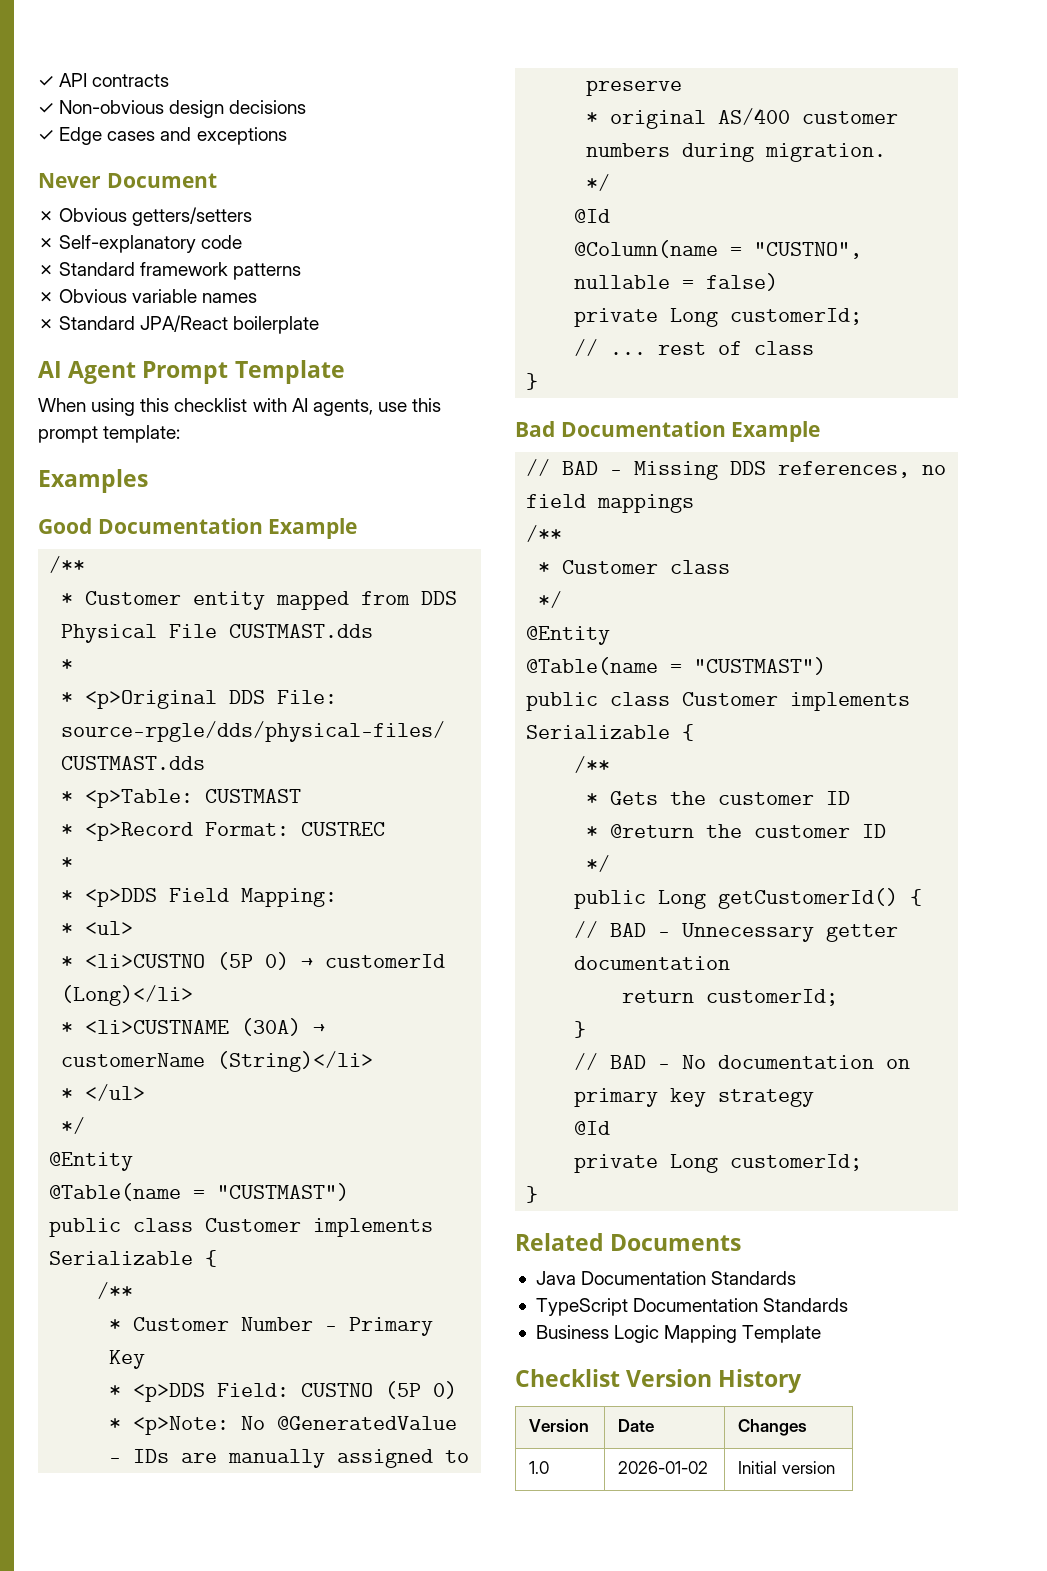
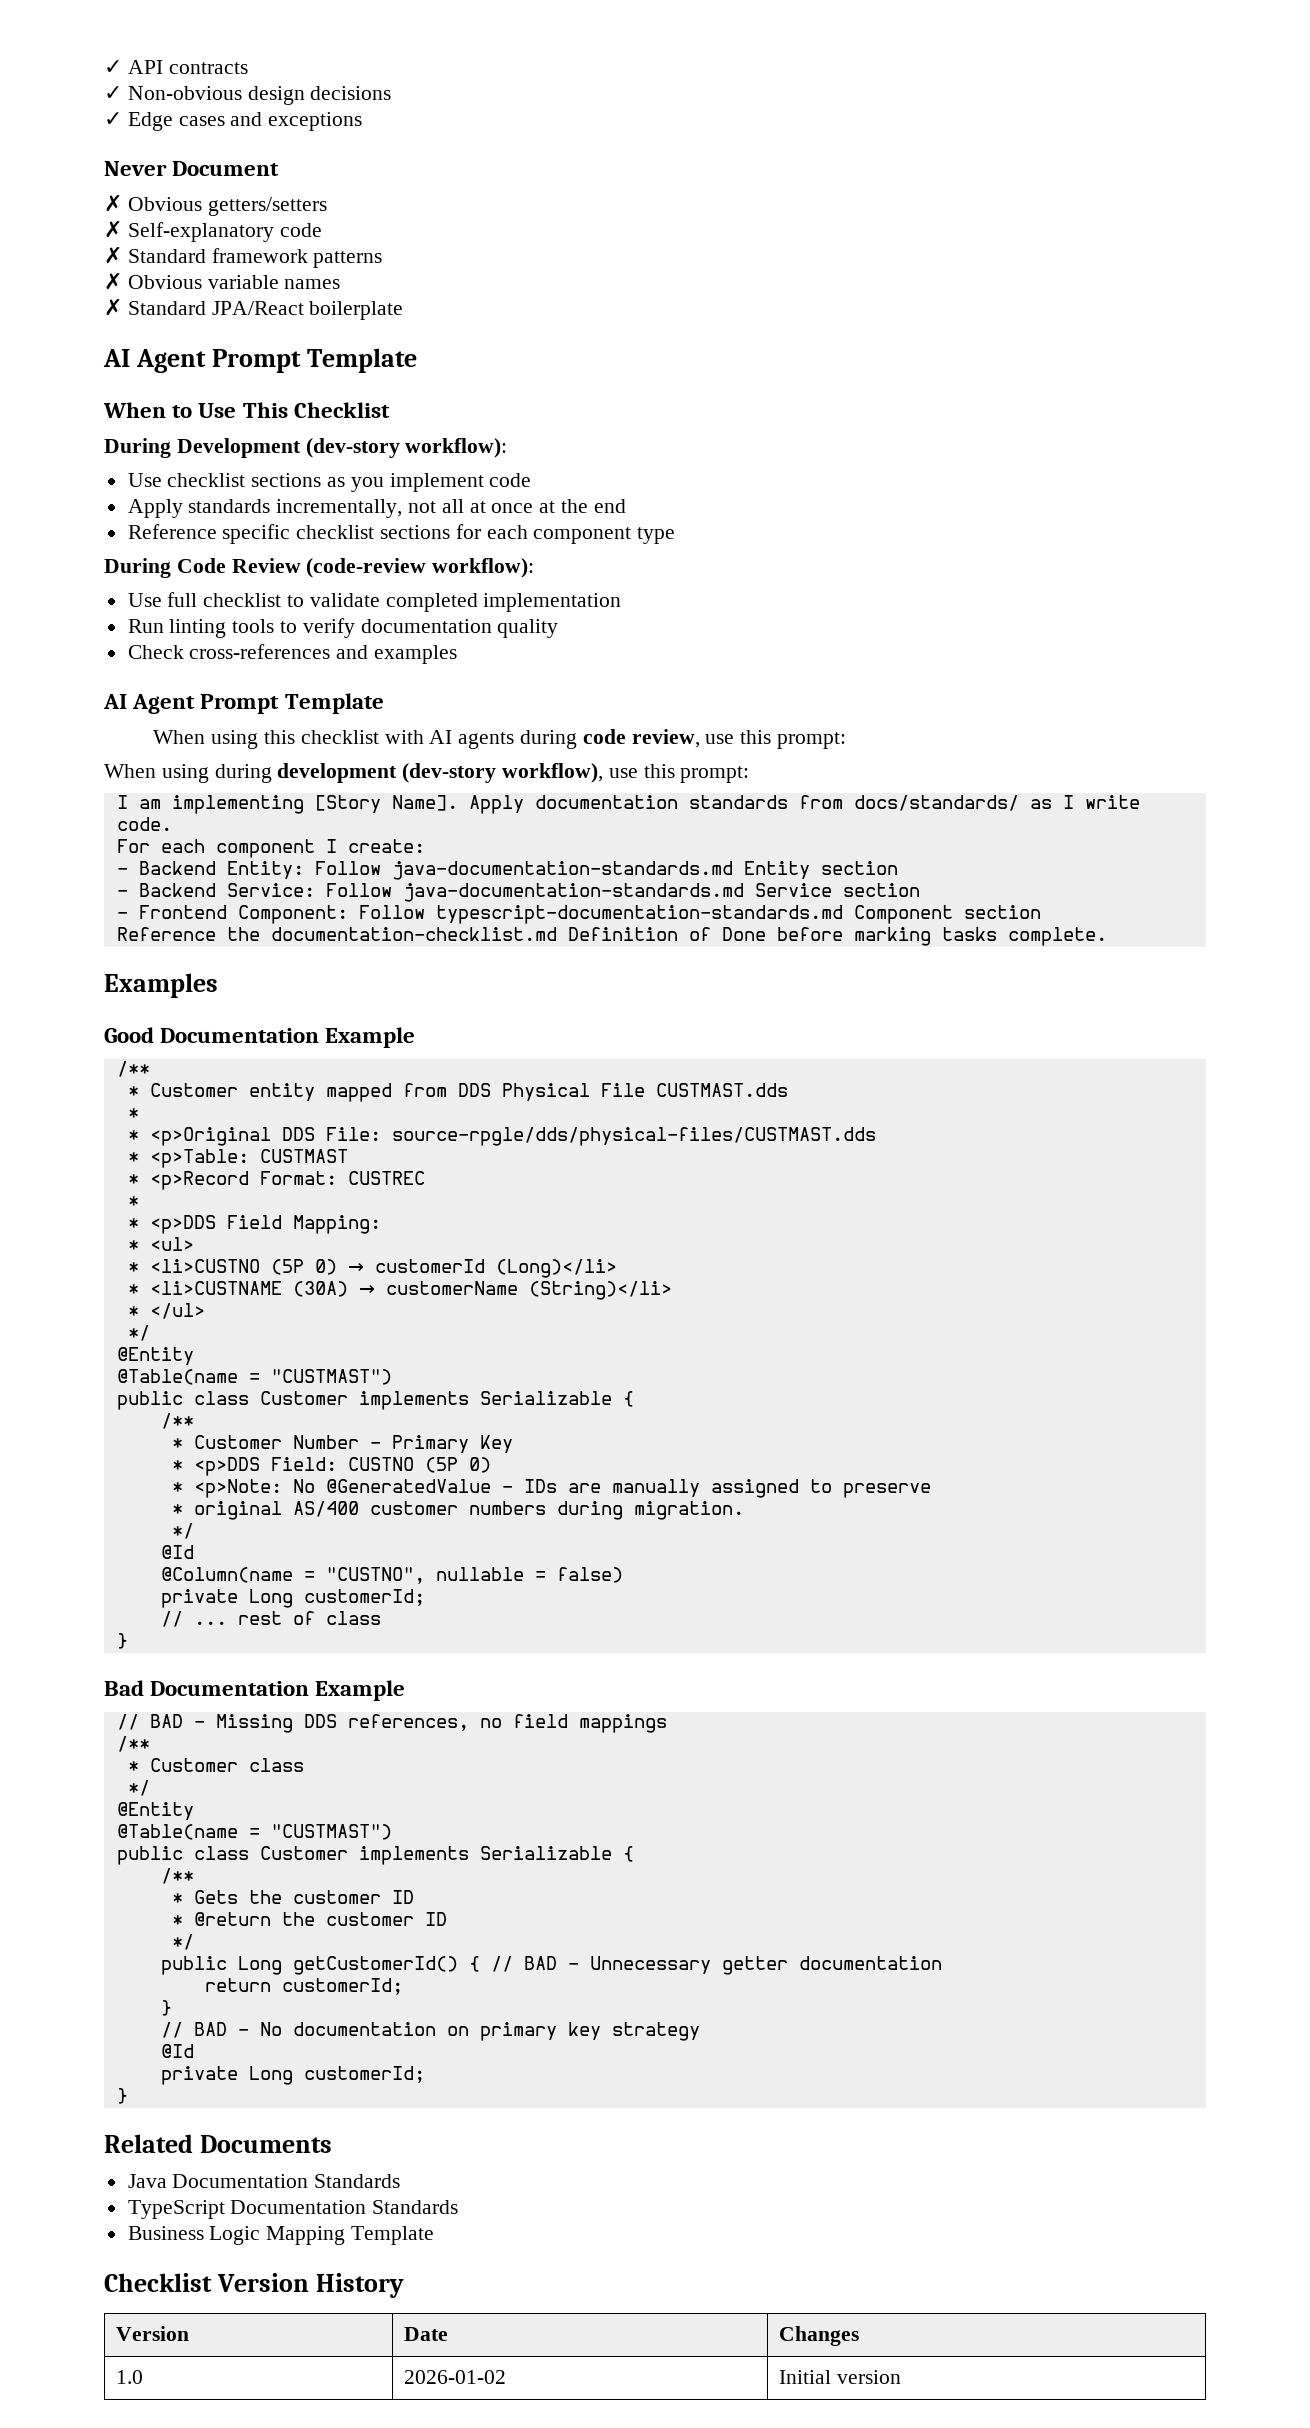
(345, 372) none -> [103,402,390,418] [104,438,508,458] [127,473,532,492] [127,499,626,518] [127,524,676,544] [104,558,535,578] [127,592,622,612] [127,618,559,638] [127,644,458,664] [103,693,384,714] // When to Use This Checklist // During Development (dev-story workflow): // Use checklist sections as you implement code // Apply standards incrementally, not all at once at the end // Reference specific checklist sections for each component type // During Code Review (code-review workflow): // Use full checklist to validate completed implementation // Run linting tools to verify documentation quality // Check cross-references and examples // AI Agent Prompt Template
[312,398,442,416] [38,425,181,443] agents, use this prompt template: -> [458,729,846,749] [104,763,750,783] [116,795,1140,814] [116,817,172,831] [116,839,425,858] [116,861,898,880] [116,883,920,902] [116,905,1041,924] [116,927,1107,946] agents during code review, use this prompt: // When using during development (dev-story workflow), use this prompt: // I am implementing [Story Name]. Apply documentation standards from docs/standards/ as I write code. // For each component I create: // - Backend Entity: Follow java-documentation-standards.md Entity section // - Backend Service: Follow java-documentation-standards.md Service section // - Frontend Component: Follow typescript-documentation-standards.md Component section // Reference the documentation-checklist.md Definition of Done before marking tasks complete.

